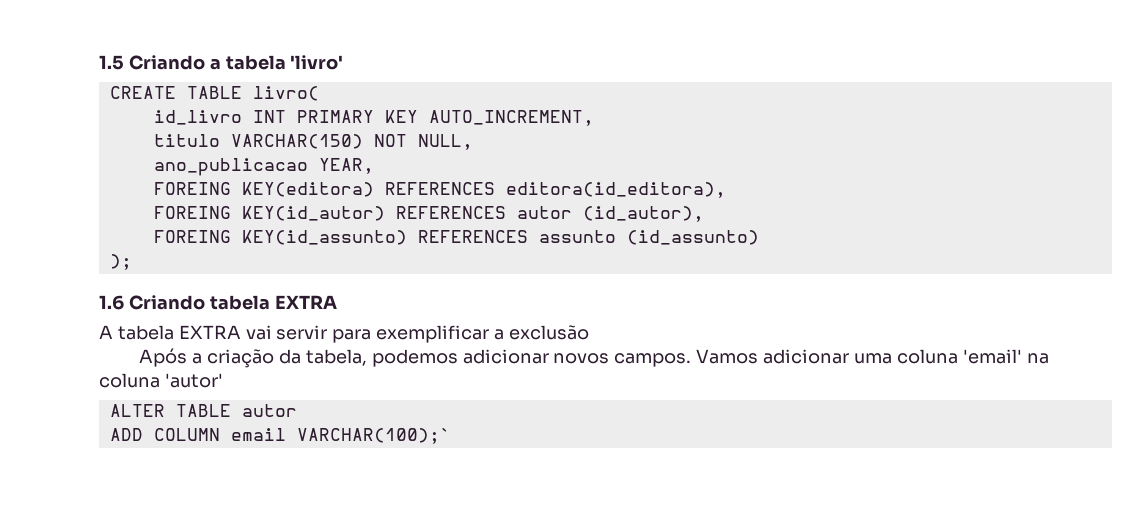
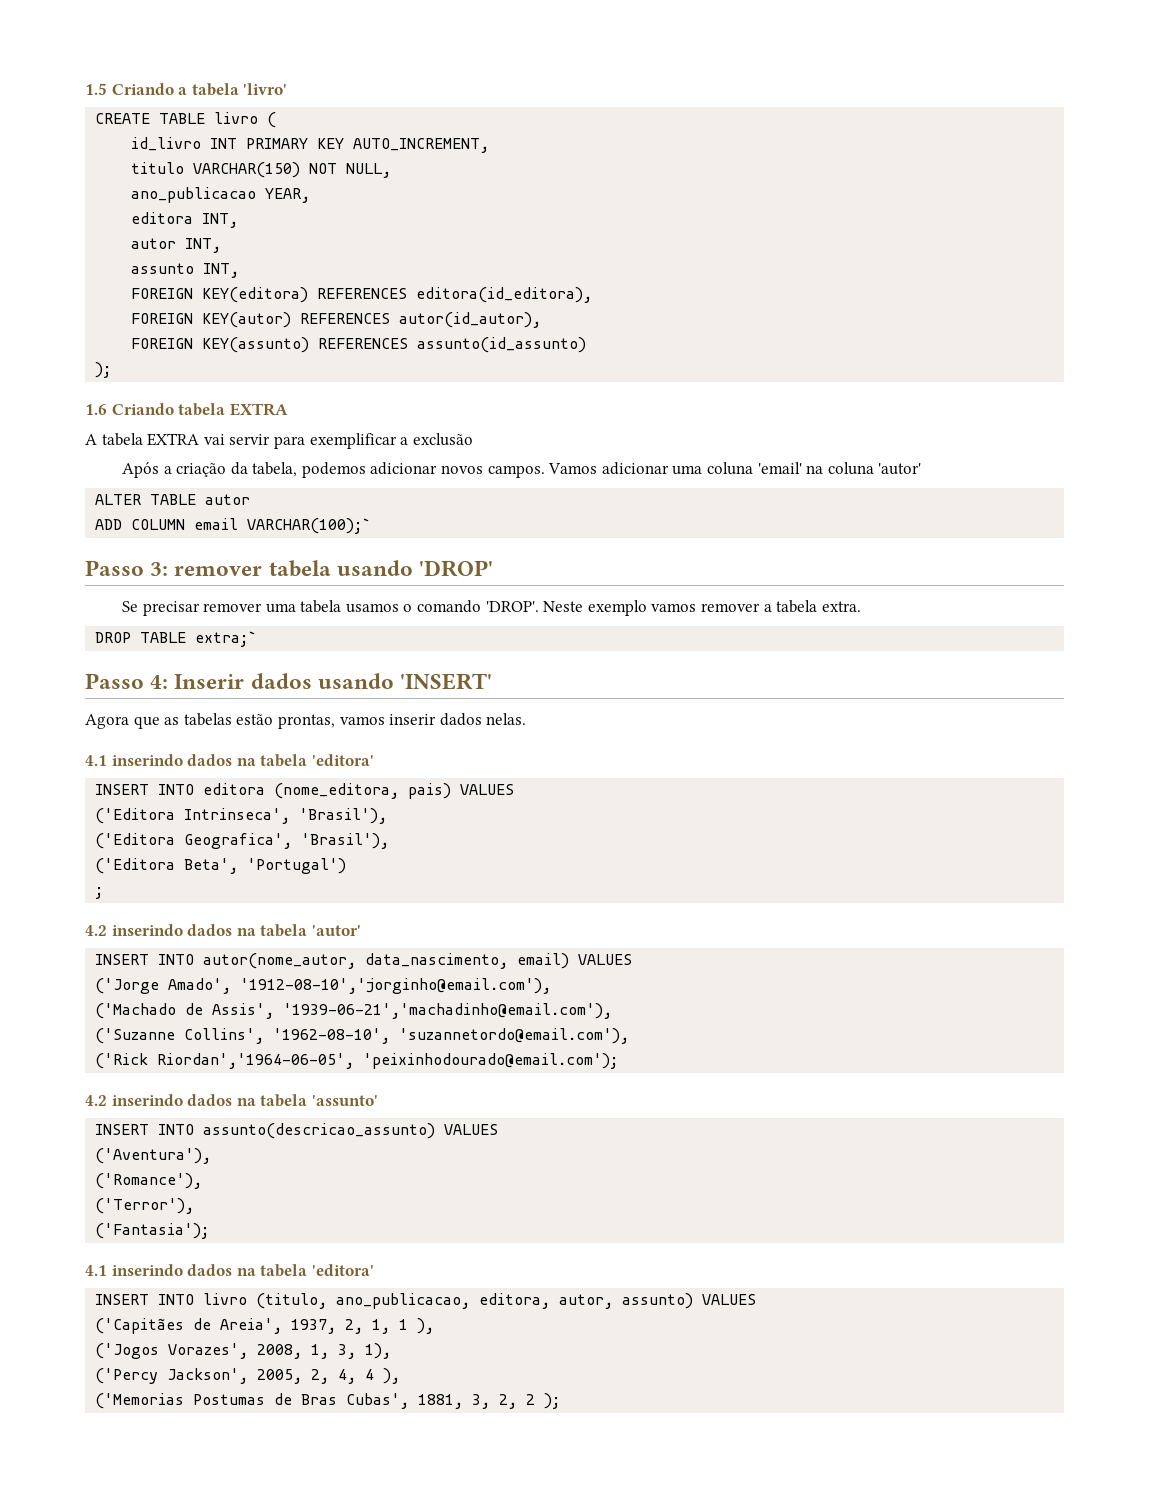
[252,86,319,101] livro( -> [214,112,277,128] livro (
[153,182,726,198] [153,206,704,222] [153,230,759,245] FOREING KEY(editora) REFERENCES editora(id_editora), // FOREING KEY(id_autor) REFERENCES autor (id_autor), // FOREING KEY(id_assunto) REFERENCES assunto (id_assunto) -> [131,212,239,228] [131,238,222,253] [131,263,240,278] [131,287,593,303] [131,312,542,328] [131,337,587,353] editora INT, // autor INT, // assunto INT, // FOREIGN KEY(editora) REFERENCES editora(id_editora), // FOREIGN KEY(autor) REFERENCES autor(id_autor), // FOREIGN KEY(assunto) REFERENCES assunto(id_assunto)
(451, 436) none -> [85,560,494,577] [121,600,861,616] [95,631,258,647] [85,673,493,690] [85,713,527,729] [85,754,374,767] [95,783,515,799] [95,808,388,824] [95,833,390,849] [95,858,347,874] [95,887,104,899] [85,924,361,937] [95,953,633,969] [95,978,552,994] [95,1003,613,1019] [95,1028,630,1044] [95,1053,619,1069] [85,1094,378,1107] [95,1123,499,1139] [95,1148,212,1164] [95,1173,203,1189] [95,1198,195,1214] [95,1223,210,1239] [85,1264,374,1277] [95,1293,757,1309] [95,1318,435,1334] [95,1343,392,1359] [95,1368,401,1384] [95,1393,561,1409] // Passo 3: remover tabela usando 'DROP' // Se precisar remover uma tabela usamos o comando 'DROP'. Neste exemplo vamos remover a tabela extra. // DROP TABLE extra;` // Passo 4: Inserir dados usando 'INSERT' // Agora que as tabelas estão prontas, vamos inserir dados nelas. // 4.1 inserindo dados na tabela 'editora' // INSERT INTO editora (nome_editora, pais) VALUES // ('Editora Intrinseca', 'Brasil'), // ('Editora Geografica', 'Brasil'), // ('Editora Beta', 'Portugal') // ; // 4.2 inserindo dados na tabela 'autor' // INSERT INTO autor(nome_autor, data_nascimento, email) VALUES // ('Jorge Amado', '1912-08-10','jorginho@email.com'), // ('Machado de Assis', '1939-06-21','machadinho@email.com'), // ('Suzanne Collins', '1962-08-10', 'suzannetordo@email.com'), // ('Rick Riordan','1964-06-05', 'peixinhodourado@email.com'); // 4.2 inserindo dados na tabela 'assunto' // INSERT INTO assunto(descricao_assunto) VALUES // ('Aventura'), // ('Romance'), // ('Terror'), // ('Fantasia'); // 4.1 inserindo dados na tabela 'editora' // INSERT INTO livro (titulo, ano_publicacao, editora, autor, assunto) VALUES // ('Capitães de Areia', 1937, 2, 1, 1 ), // ('Jogos Vorazes', 2008, 1, 3, 1), // ('Percy Jackson', 2005, 2, 4, 4 ), // ('Memorias Postumas de Bras Cubas', 1881, 3, 2, 2 );

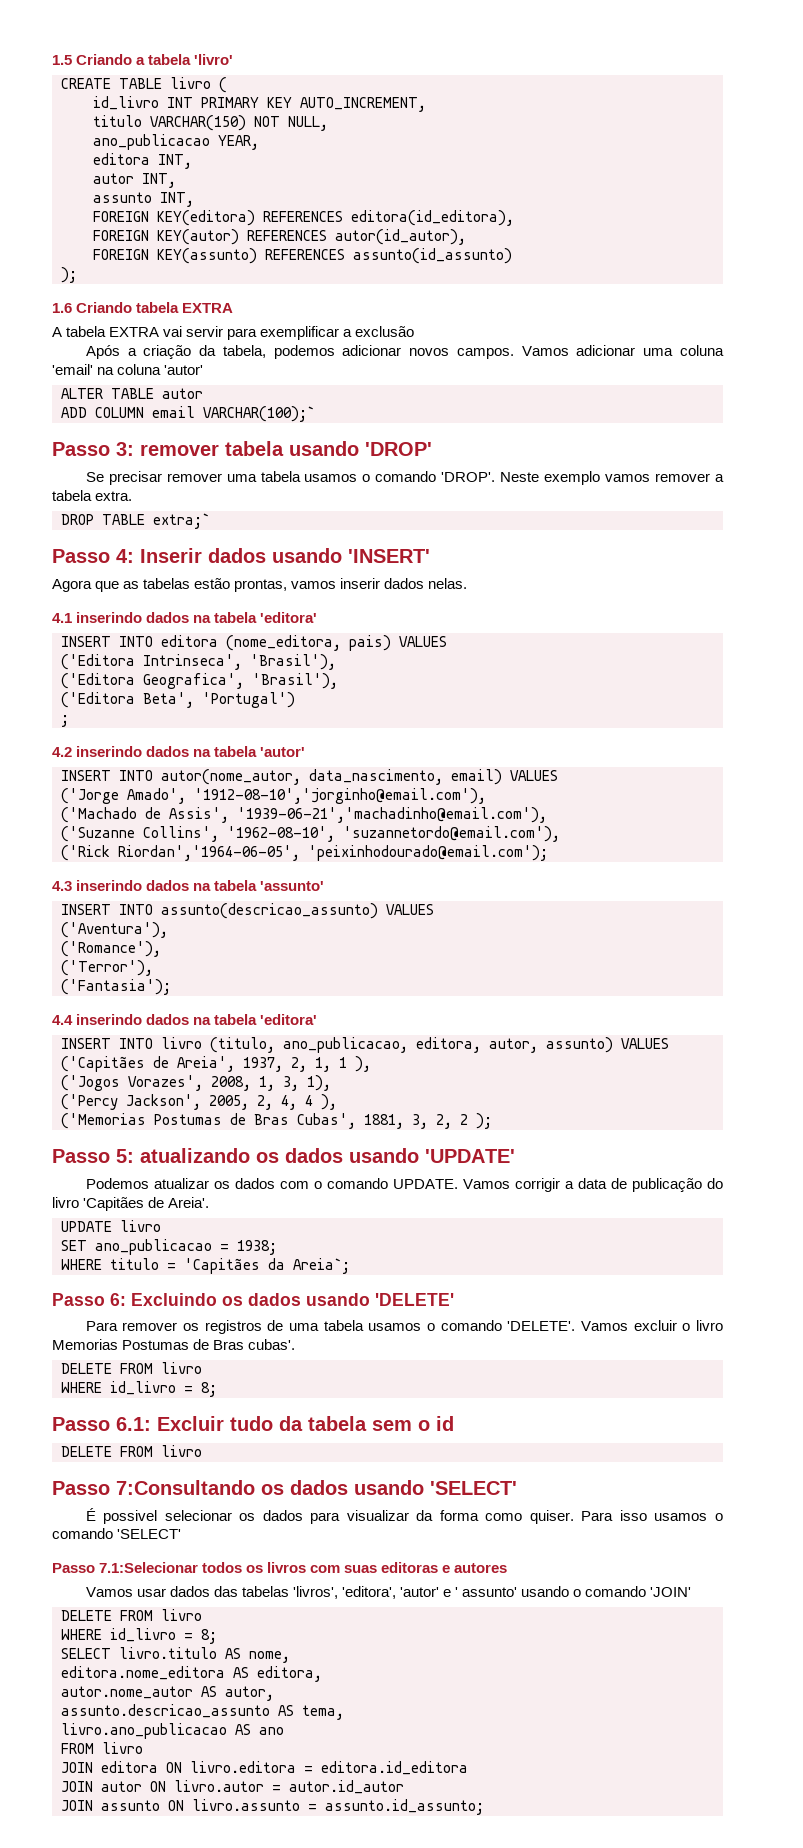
[85,1095,107,1106] 4.2 -> [52,881,72,891] 4.3
[85,1265,107,1276] 4.1 -> [52,1015,73,1025] 4.4
(561, 1401) none -> [52,1148,515,1163] [85,1178,723,1192] [52,1197,210,1211] [61,1220,161,1232] [61,1239,277,1255] [61,1258,350,1274] [52,1293,454,1306] [85,1320,724,1334] [52,1339,296,1350] [61,1362,202,1374] [61,1381,217,1397] [52,1416,454,1431] [61,1445,202,1457] [52,1480,517,1495] [85,1508,723,1524] [52,1528,182,1539] [52,1562,508,1573] [85,1586,692,1599] [61,1609,202,1621] [61,1628,217,1644] [61,1647,290,1663] [61,1666,322,1682] [61,1686,274,1701] [61,1704,344,1720] [61,1723,284,1739] [61,1742,143,1754] [61,1761,468,1775] [61,1780,404,1794] [61,1799,484,1815] // Passo 5: atualizando os dados usando 'UPDATE' // Podemos atualizar os dados com o comando UPDATE. Vamos corrigir a data de publicação do livro 'Capitães de Areia'. // UPDATE livro // SET ano_publicacao = 1938; // WHERE titulo = 'Capitães da Areia`; // Passo 6: Excluindo os dados usando 'DELETE' // Para remover os registros de uma tabela usamos o comando 'DELETE'. Vamos excluir o livro Memorias Postumas de Bras cubas'. // DELETE FROM livro // WHERE id_livro = 8; // Passo 6.1: Excluir tudo da tabela sem o id // DELETE FROM livro // Passo 7:Consultando os dados usando 'SELECT' // É possivel selecionar os dados para visualizar da forma como quiser. Para isso usamos o comando 'SELECT' // Passo 7.1:Selecionar todos os livros com suas editoras e autores // Vamos usar dados das tabelas 'livros', 'editora', 'autor' e ' assunto' usando o comando 'JOIN' // DELETE FROM livro // WHERE id_livro = 8; // SELECT livro.titulo AS nome, // editora.nome_editora AS editora, // autor.nome_autor AS autor, // assunto.descricao_assunto AS tema, // livro.ano_publicacao AS ano // FROM livro // JOIN editora ON livro.editora = editora.id_editora // JOIN autor ON livro.autor = autor.id_autor // JOIN assunto ON livro.assunto = assunto.id_assunto;

